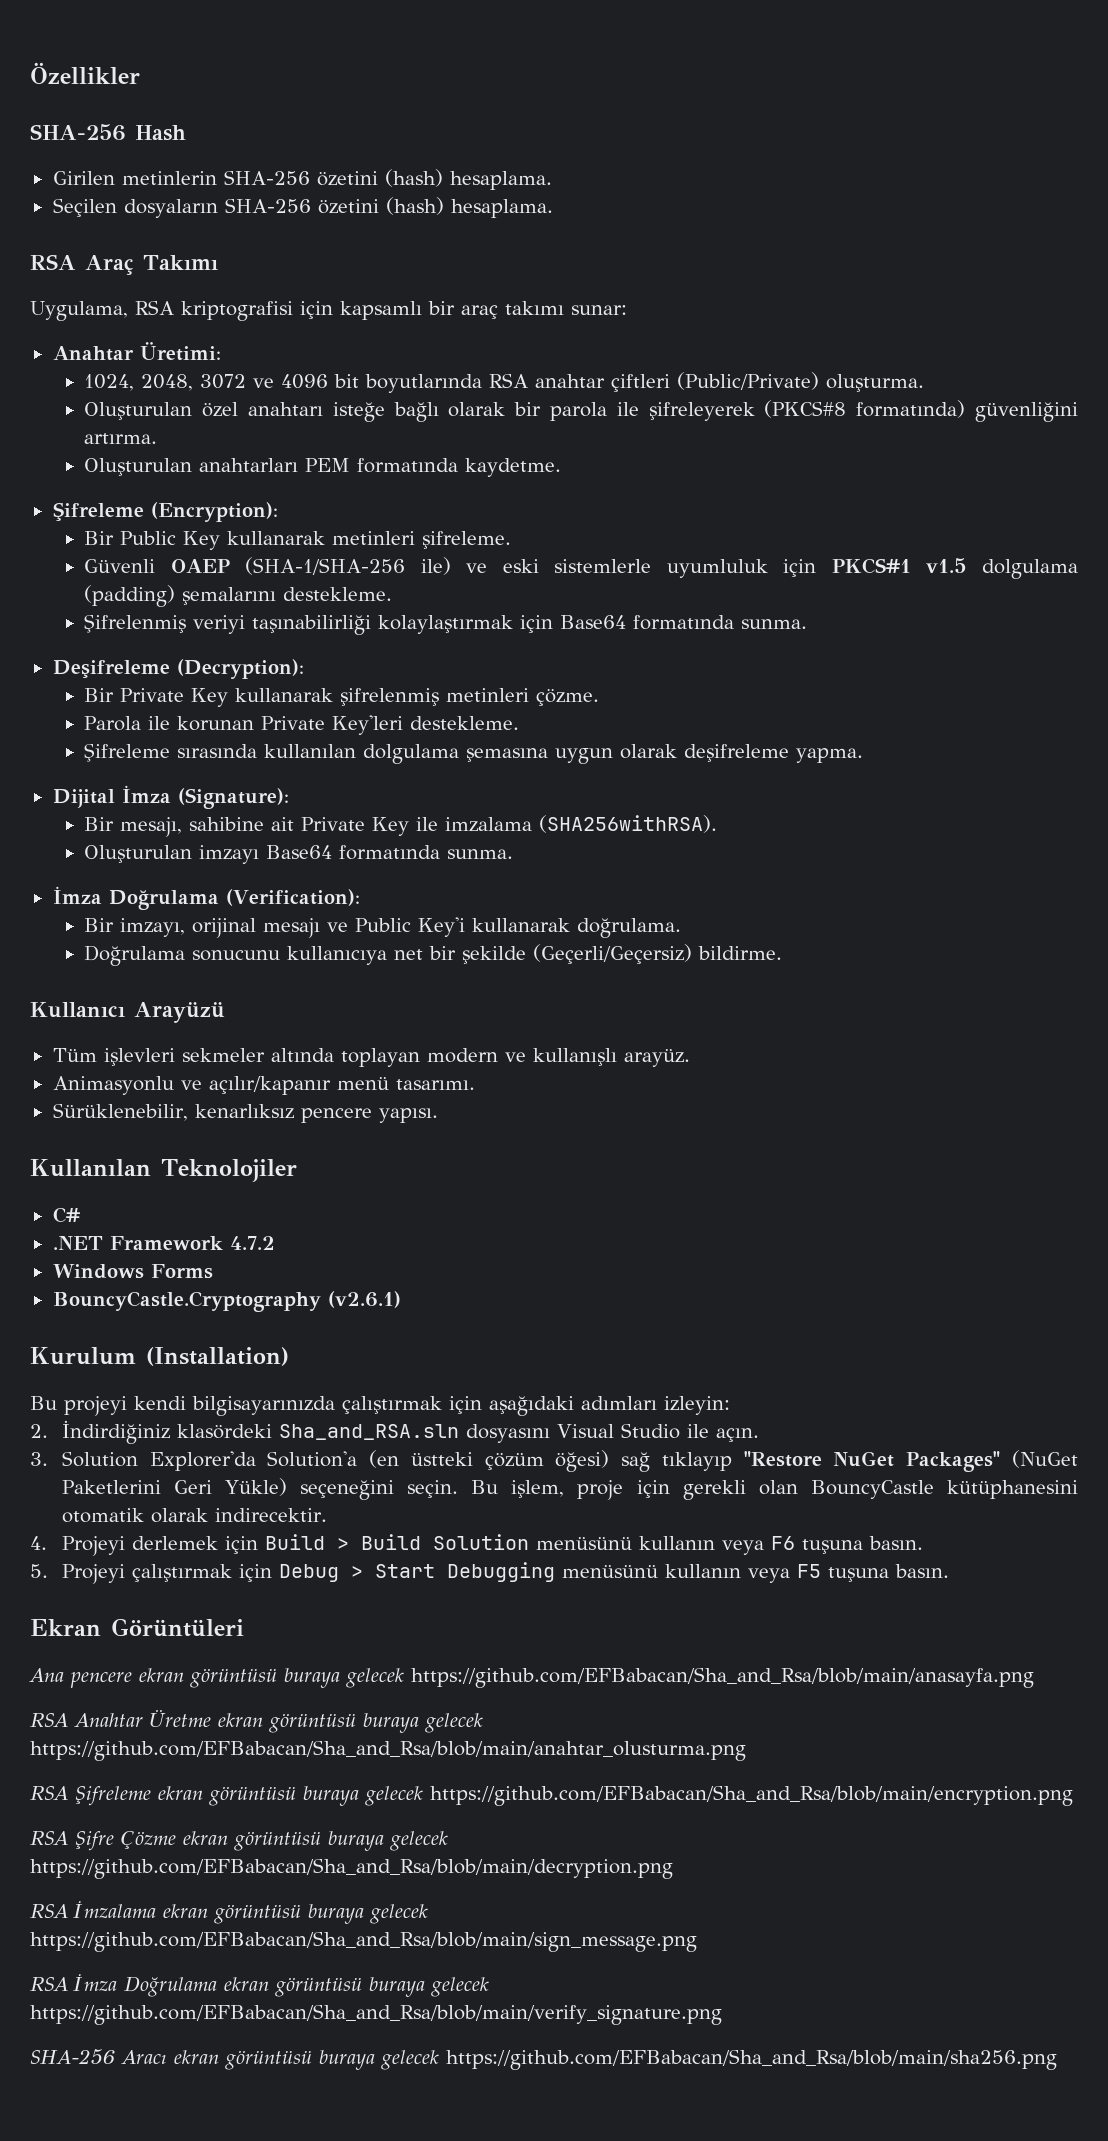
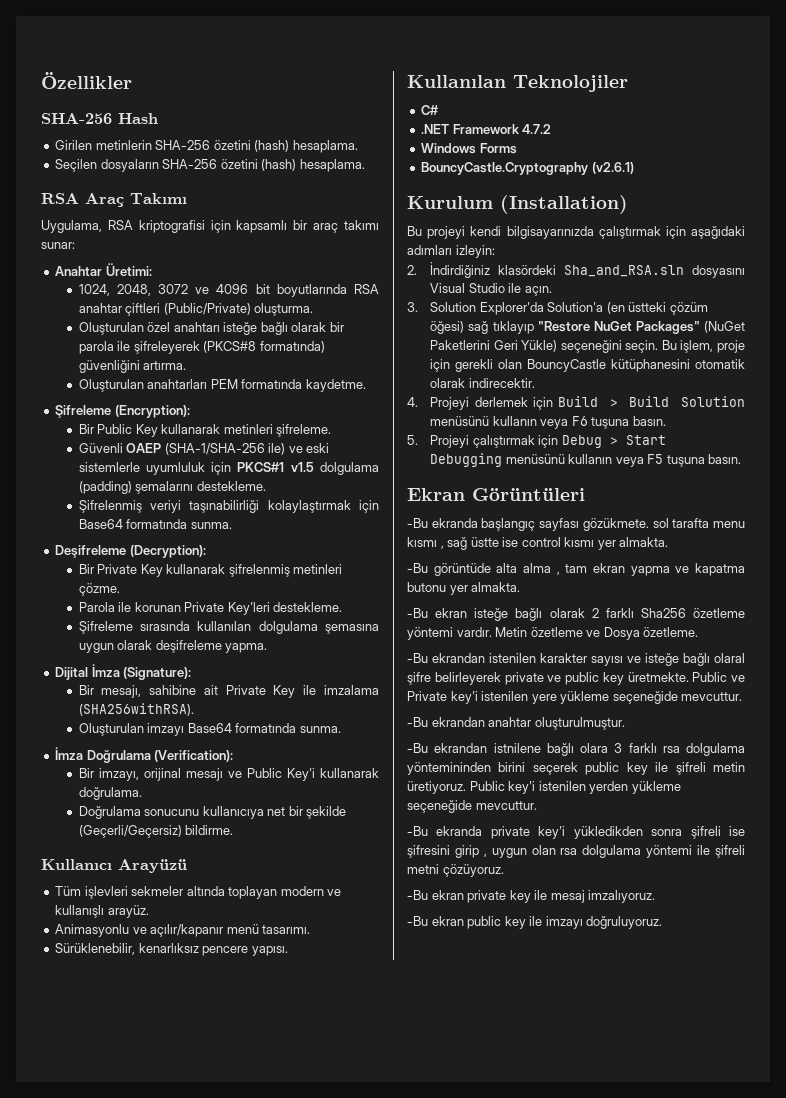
[29,1667,1034,1688] [30,1710,483,1733] [30,1740,746,1761] [30,1785,1073,1806] [30,1831,448,1851] [30,1858,673,1879] [30,1901,428,1924] [30,1931,697,1952] [30,1974,489,1997] [30,2004,722,2025] [30,2049,1057,2070] Ana pencere ekran görüntüsü buraya gelecek https://github.com/EFBabacan/Sha_and_Rsa/blob/main/anasayfa.png // RSA Anahtar Üretme ekran görüntüsü buraya gelecek https://github.com/EFBabacan/Sha_and_Rsa/blob/main/anahtar_olusturma.png // RSA Şifreleme ekran görüntüsü buraya gelecek https://github.com/EFBabacan/Sha_and_Rsa/blob/main/encryption.png // RSA Şifre Çözme ekran görüntüsü buraya gelecek https://github.com/EFBabacan/Sha_and_Rsa/blob/main/decryption.png // RSA İmzalama ekran görüntüsü buraya gelecek https://github.com/EFBabacan/Sha_and_Rsa/blob/main/sign_message.png // RSA İmza Doğrulama ekran görüntüsü buraya gelecek https://github.com/EFBabacan/Sha_and_Rsa/blob/main/verify_signature.png // SHA-256 Aracı ekran görüntüsü buraya gelecek https://github.com/EFBabacan/Sha_and_Rsa/blob/main/sha256.png -> [407,518,745,531] [407,537,669,550] [407,563,745,576] [407,582,521,595] [407,608,745,621] [407,627,699,640] [407,653,745,666] [407,672,745,685] [407,691,743,704] [407,717,625,730] [407,743,745,756] [407,762,745,775] [407,781,681,794] [407,800,537,813] [407,826,745,839] [407,845,745,858] [407,864,504,877] [407,890,656,903] [407,916,663,929] -Bu ekranda başlangıç sayfası gözükmete. sol tarafta menu kısmı , sağ üstte ise control kısmı yer almakta. // -Bu görüntüde alta alma , tam ekran yapma ve kapatma butonu yer almakta. // -Bu ekran isteğe bağlı olarak 2 farklı Sha256 özetleme yöntemi vardır. Metin özetleme ve Dosya özetleme. // -Bu ekrandan istenilen karakter sayısı ve isteğe bağlı olaral şifre belirleyerek private ve public key üretmekte. Public ve Private key'i istenilen yere yükleme seçeneğide mevcuttur. // -Bu ekrandan anahtar oluşturulmuştur. // -Bu ekrandan istnilene bağlı olara 3 farklı rsa dolgulama yöntemininden birini seçerek public key ile şifreli metin üretiyoruz. Public key'i istenilen yerden yükleme seçeneğide mevcuttur. // -Bu ekranda private key'i yükledikden sonra şifreli ise şifresini girip , uygun olan rsa dolgulama yöntemi ile şifreli metni çözüyoruz. // -Bu ekran private key ile mesaj imzalıyoruz. // -Bu ekran public key ile imzayı doğruluyoruz.

